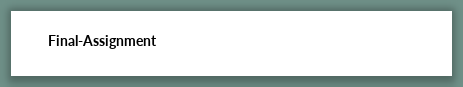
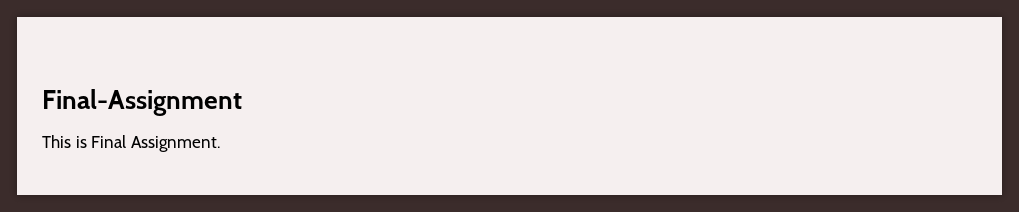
(157, 42) none -> [42,135,220,152] // This is Final Assignment.

